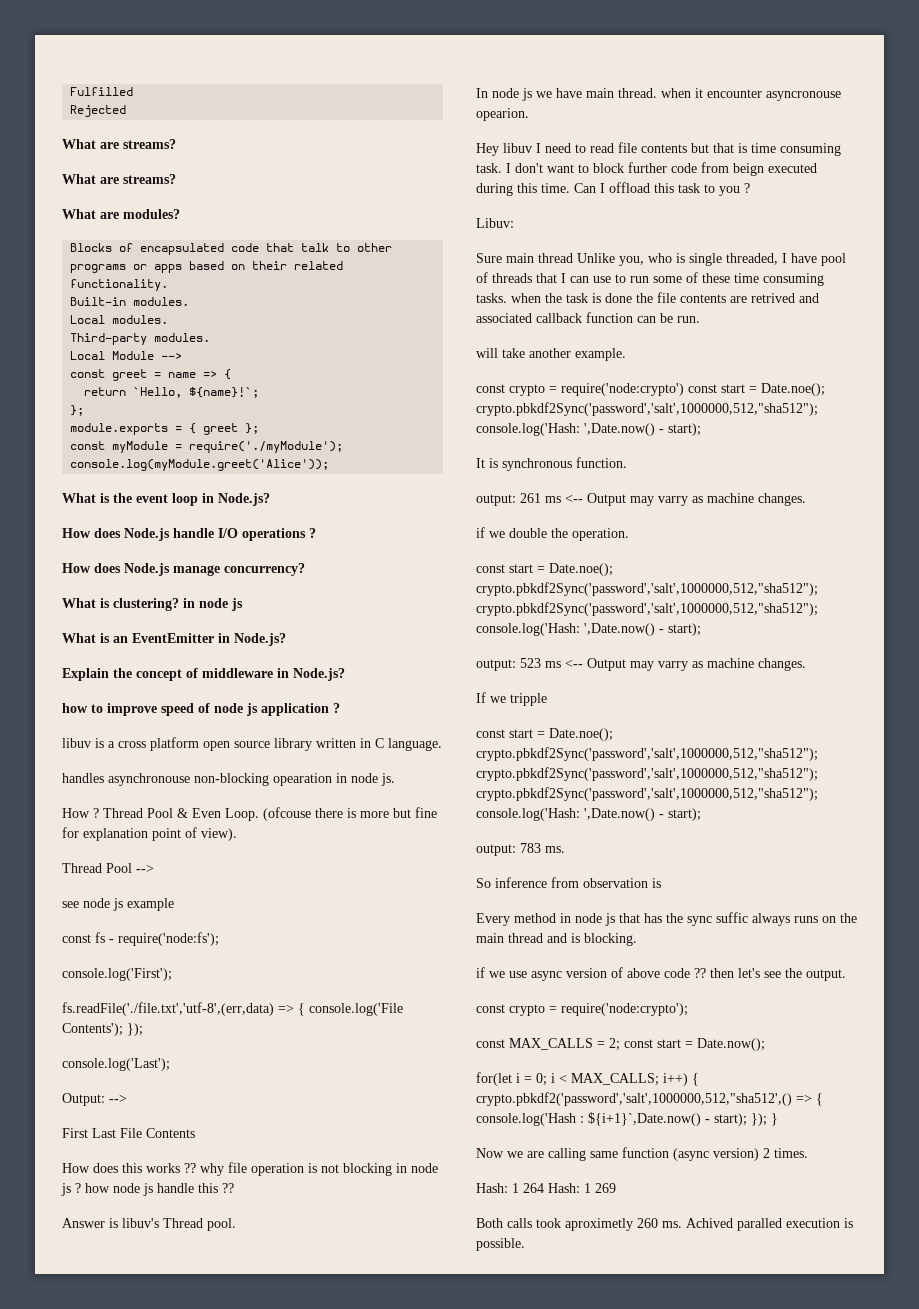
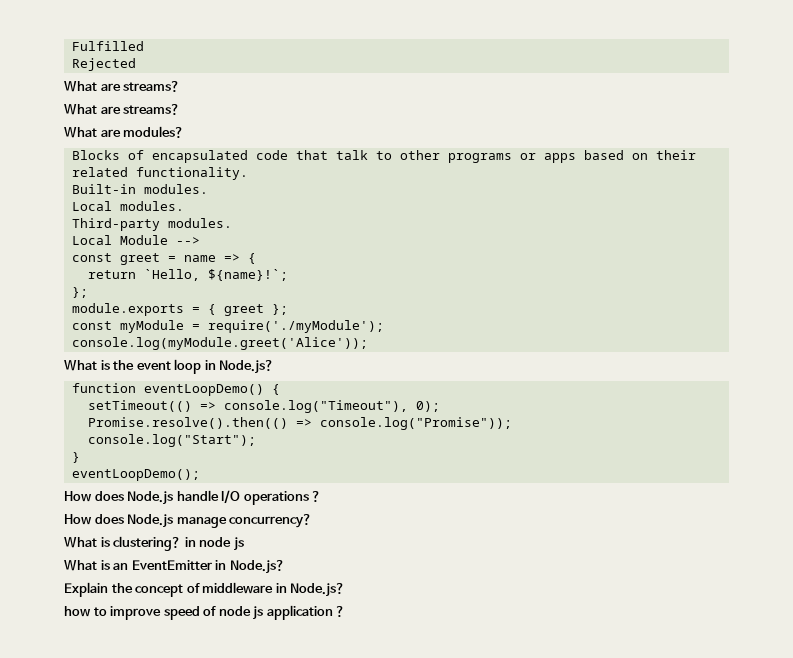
(270, 499) none -> [71,383,280,396] [87,400,440,413] [87,417,512,430] [87,434,256,447] [71,452,80,463] [71,469,200,481] // function eventLoopDemo() { // setTimeout(() => console.log("Timeout"), 0); // Promise.resolve().then(() => console.log("Promise")); // console.log("Start"); // } // eventLoopDemo();
[62,737,442,751] [62,773,395,786] [62,807,437,821] [62,827,237,841] [62,863,154,873] [62,898,174,911] [62,932,219,946] [62,968,172,981] [62,1002,403,1016] [62,1023,143,1036] [62,1058,170,1071] [62,1093,127,1106] [62,1128,195,1138] [62,1162,438,1176] [61,1183,234,1196] [62,1218,236,1231] [476,88,841,101] [476,108,529,121] [476,142,841,156] [476,162,817,176] [476,182,750,196] [476,218,514,228] [476,253,846,266] [476,272,824,286] [476,292,819,303] [476,312,700,323] [476,348,626,361] [476,383,825,396] [476,402,818,416] [476,423,701,436] [476,457,627,471] [476,493,806,506] [476,527,629,541] [476,563,613,576] [476,582,818,596] [476,602,818,616] [476,623,701,636] [476,658,806,671] [476,692,547,706] [476,728,613,741] [476,747,818,761] [476,767,818,781] [476,787,818,801] [476,808,701,821] [476,843,565,856] [476,877,661,888] [476,912,857,926] [476,933,637,946] [476,967,846,981] [476,1003,688,1016] [476,1038,765,1051] [476,1072,699,1086] [476,1092,823,1106] [476,1112,778,1126] [476,1147,808,1161] [476,1183,616,1193] [476,1218,853,1231] [476,1238,525,1251] // libuv is a cross platform open source library written in C language. // handles asynchronouse non-blocking opearation in node js. // How ? Thread Pool & Even Loop. (ofcouse there is more but fine for explanation point of view). // Thread Pool --> // see node js example // const fs - require('node:fs'); // console.log('First'); // fs.readFile('./file.txt','utf-8',(err,data) => { console.log('File Contents'); }); // console.log('Last'); // Output: --> // First Last File Contents // How does this works ?? why file operation is not blocking in node js ? how node js handle this ?? // Answer is libuv's Thread pool. // In node js we have main thread. when it encounter asyncronouse opearion. // Hey libuv I need to read file contents but that is time consuming task. I don't want to block further code from beign executed during this time. Can I offload this task to you ? // Libuv: // Sure main thread Unlike you, who is single threaded, I have pool of threads that I can use to run some of these time consuming tasks. when the task is done the file contents are retrived and associated callback function can be run. // will take another example. // const crypto = require('node:crypto') const start = Date.noe(); crypto.pbkdf2Sync('password','salt',1000000,512,"sha512"); console.log('Hash: ',Date.now() - start); // It is synchronous function. // output: 261 ms <-- Output may varry as machine changes. // if we double the operation. // const start = Date.noe(); crypto.pbkdf2Sync('password','salt',1000000,512,"sha512"); crypto.pbkdf2Sync('password','salt',1000000,512,"sha512"); console.log('Hash: ',Date.now() - start); // output: 523 ms <-- Output may varry as machine changes. // If we tripple // const start = Date.noe(); crypto.pbkdf2Sync('password','salt',1000000,512,"sha512"); crypto.pbkdf2Sync('password','salt',1000000,512,"sha512"); crypto.pbkdf2Sync('password','salt',1000000,512,"sha512"); console.log('Hash: ',Date.now() - start); // output: 783 ms. // So inference from observation is // Every method in node js that has the sync suffic always runs on the main thread and is blocking. // if we use async version of above code ?? then let's see the output. // const crypto = require('node:crypto'); // const MAX_CALLS = 2; const start = Date.now(); // for(let i = 0; i < MAX_CALLS; i++) { crypto.pbkdf2('password','salt',1000000,512,"sha512',() => { console.log('Hash : ${i+1}`,Date.now() - start); }); } // Now we are calling same function (async version) 2 times. // Hash: 1 264 Hash: 1 269 // Both calls took aproximetly 260 ms. Achived paralled execution is possible. -> (346, 611) none

